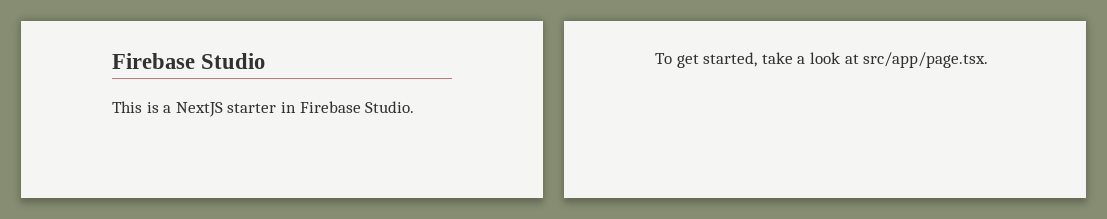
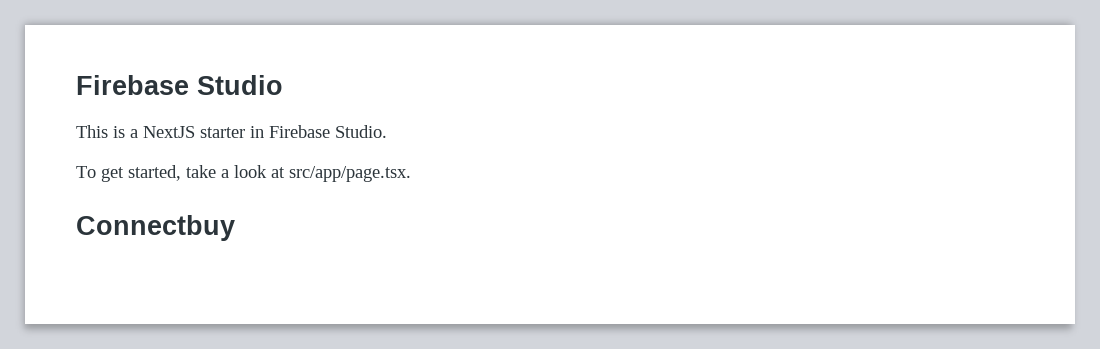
(989, 60) none -> [76,215,235,241] // Connectbuy

